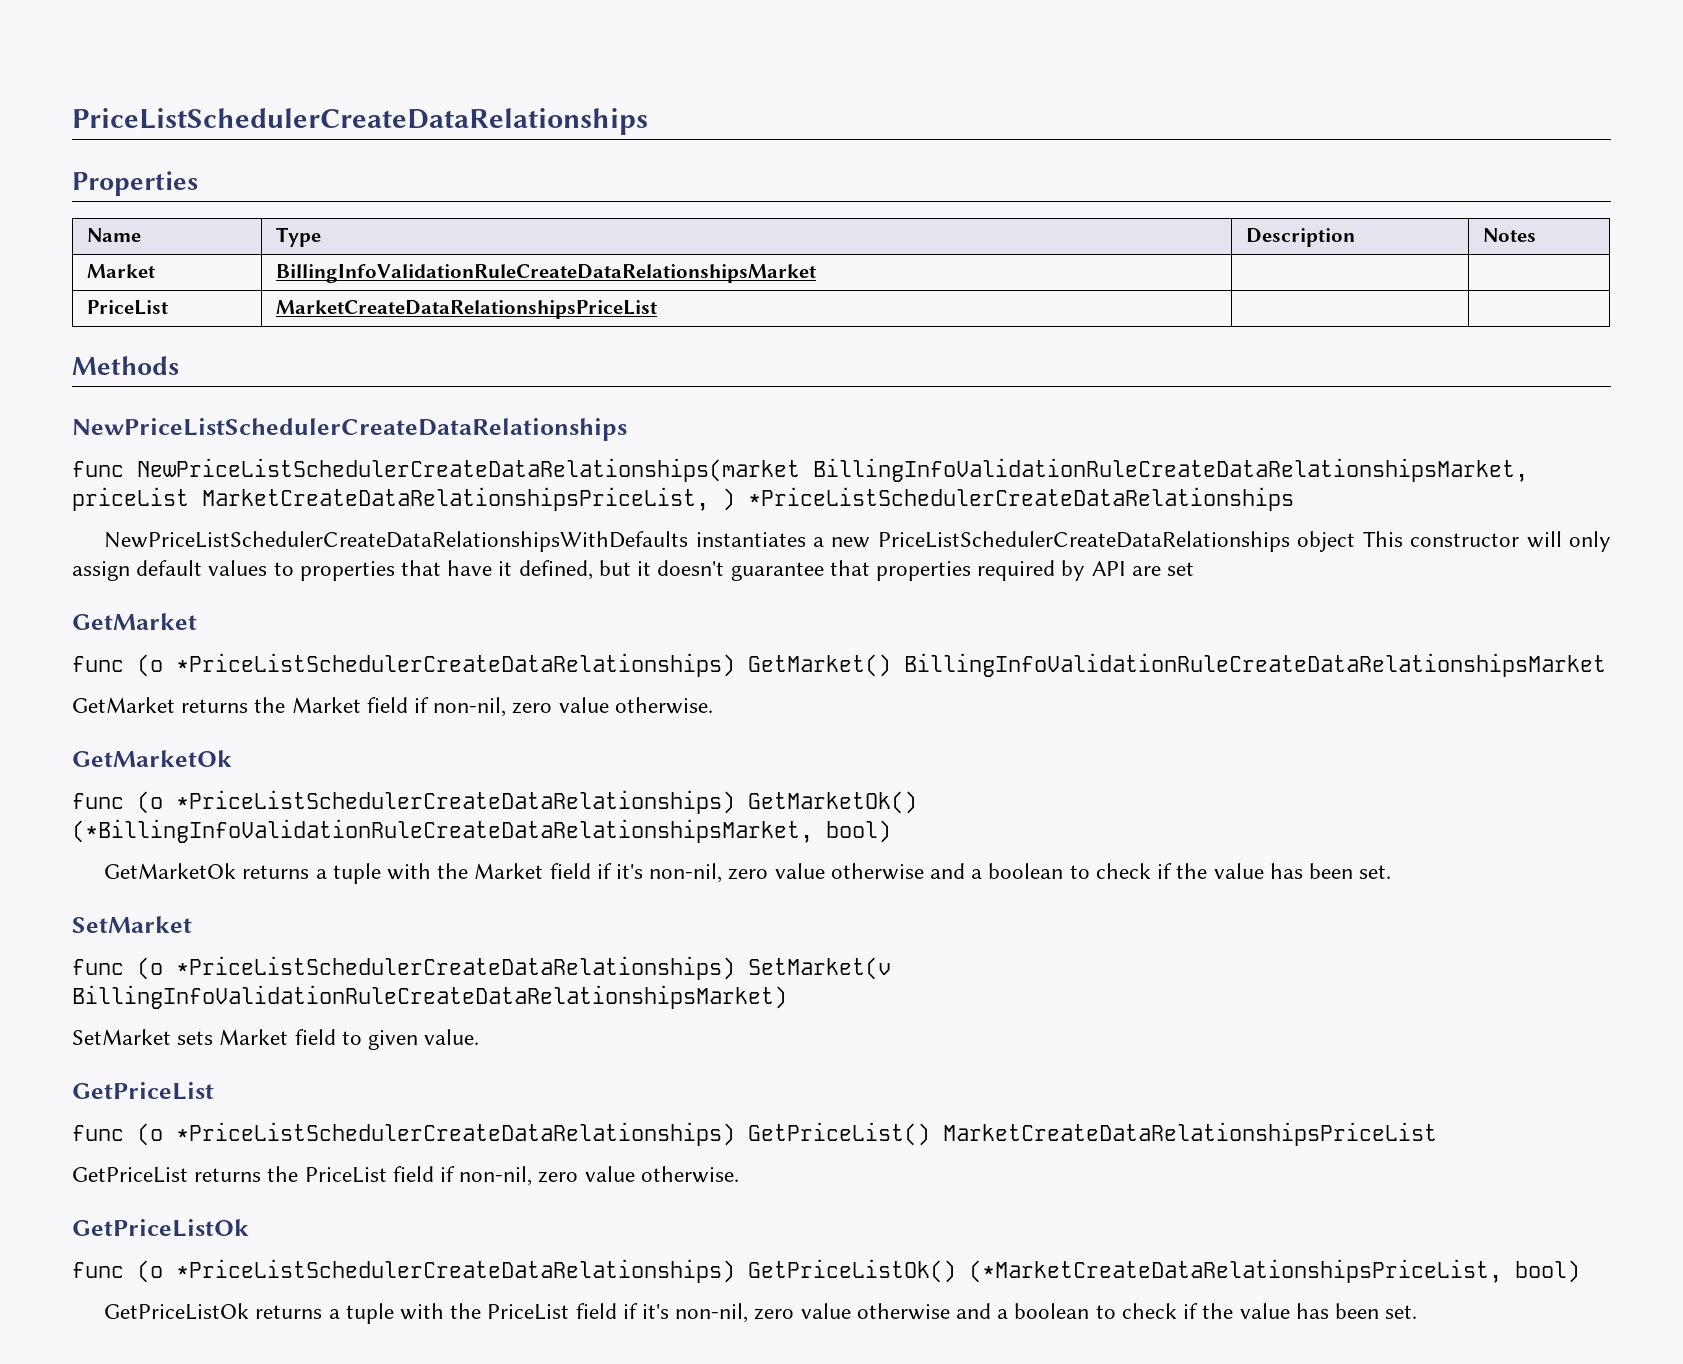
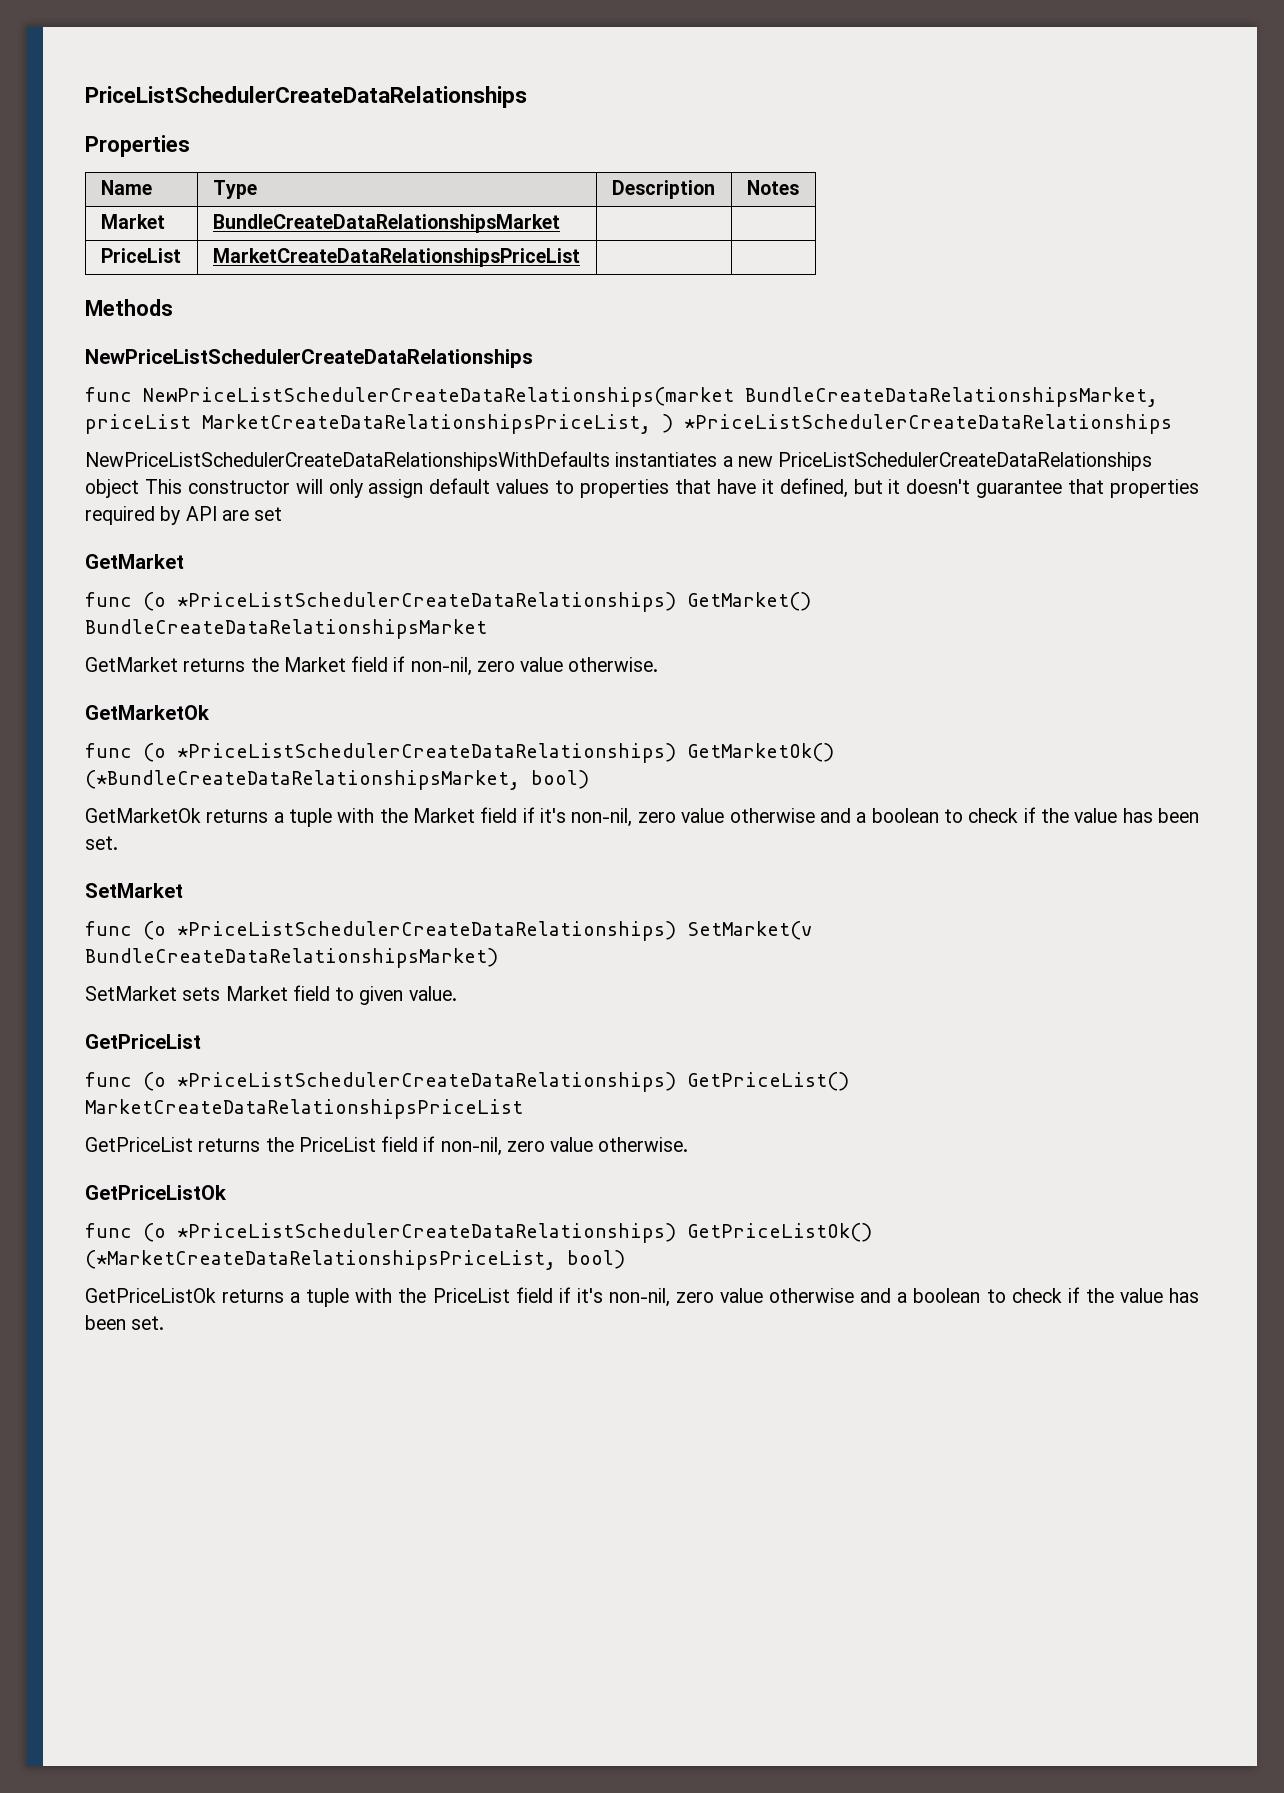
[275,264,816,283] BillingInfoValidationRuleCreateDataRelationshipsMarket -> [212,214,560,233] BundleCreateDataRelationshipsMarket
[813,458,1528,482] BillingInfoValidationRuleCreateDataRelationshipsMarket, -> [745,387,1158,407] BundleCreateDataRelationshipsMarket,
[904,653,1606,677] BillingInfoValidationRuleCreateDataRelationshipsMarket -> [85,619,487,639] BundleCreateDataRelationshipsMarket
[72,819,813,843] (*BillingInfoValidationRuleCreateDataRelationshipsMarket, -> [85,770,520,790] (*BundleCreateDataRelationshipsMarket,
[72,985,787,1009] BillingInfoValidationRuleCreateDataRelationshipsMarket) -> [85,948,498,968] BundleCreateDataRelationshipsMarket)

